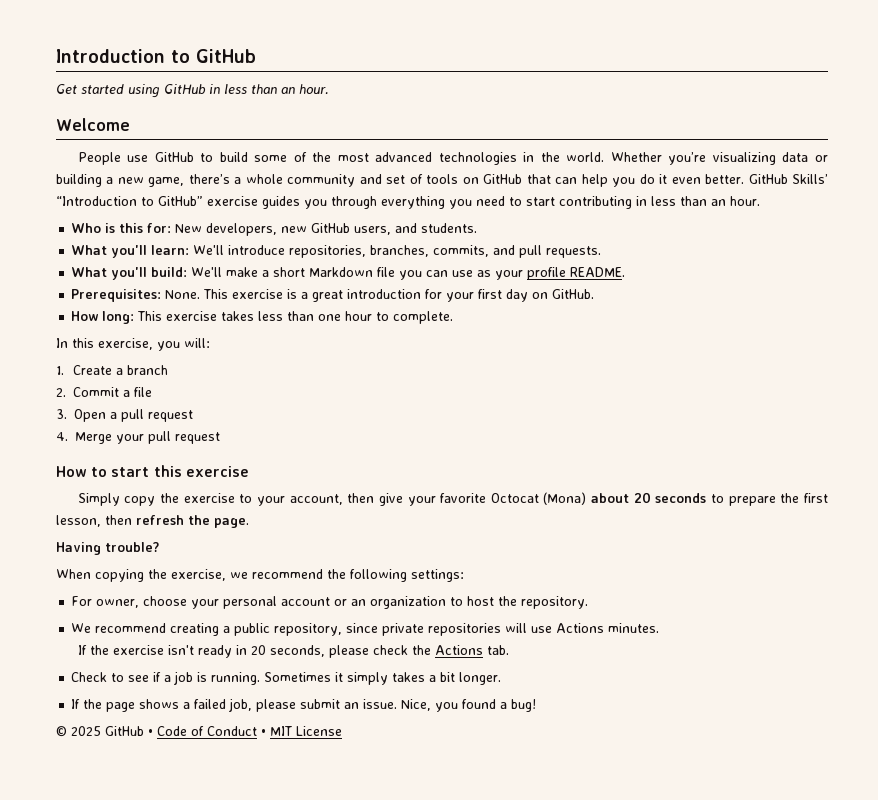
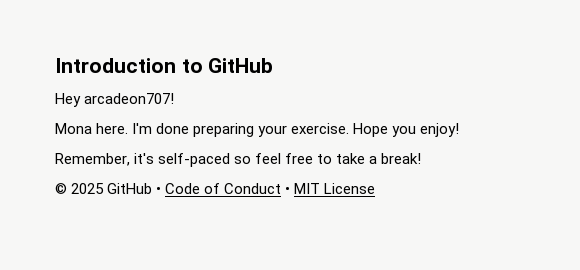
[56,84,329,98] [56,118,130,131] [77,152,828,165] [56,174,828,187] [56,196,760,209] [71,223,478,236] [71,245,602,258] [71,267,626,280] [71,289,595,302] [71,311,454,324] [56,338,210,351] [56,365,169,375] [56,387,153,397] [56,409,193,422] [56,431,220,444] [56,465,249,477] [77,492,829,506] [56,515,249,528] [56,542,159,555] [56,569,464,582] [71,596,589,609] [71,623,660,636] [77,645,509,658] [71,671,502,685] [71,698,537,712] Get started using GitHub in less than an hour. // Welcome // People use GitHub to build some of the most advanced technologies in the world. Whether you’re visualizing data or building a new game, there’s a whole community and set of tools on GitHub that can help you do it even better. GitHub Skills’ “Introduction to GitHub” exercise guides you through everything you need to start contributing in less than an hour. // Who is this for: New developers, new GitHub users, and students. // What you'll learn: We'll introduce repositories, branches, commits, and pull requests. // What you'll build: We'll make a short Markdown file you can use as your profile README. // Prerequisites: None. This exercise is a great introduction for your first day on GitHub. // How long: This exercise takes less than one hour to complete. // In this exercise, you will: // 1. Create a branch // 2. Commit a file // 3. Open a pull request // 4. Merge your pull request // How to start this exercise // Simply copy the exercise to your account, then give your favorite Octocat (Mona) about 20 seconds to prepare the first lesson, then refresh the page. // Having trouble? // When copying the exercise, we recommend the following settings: // For owner, choose your personal account or an organization to host the repository. // We recommend creating a public repository, since private repositories will use Actions minutes. // If the exercise isn't ready in 20 seconds, please check the Actions tab. // Check to see if a job is running. Sometimes it simply takes a bit longer. // If the page shows a failed job, please submit an issue. Nice, you found a bug! -> [55,93,175,107] [55,123,460,137] [55,153,422,167] Hey arcadeon707! // Mona here. I'm done preparing your exercise. Hope you enjoy! // Remember, it's self-paced so feel free to take a break!

